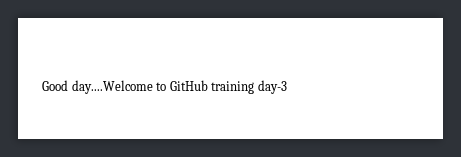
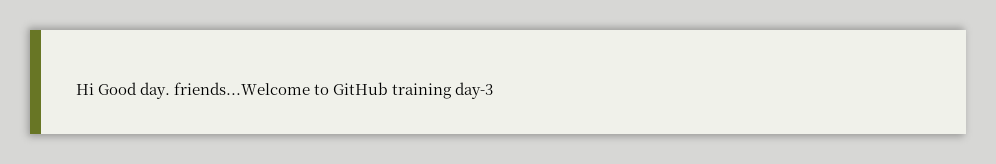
[42,80,153,94] Good day....Welcome -> [76,82,311,99] Hi Good day. friends...Welcome

